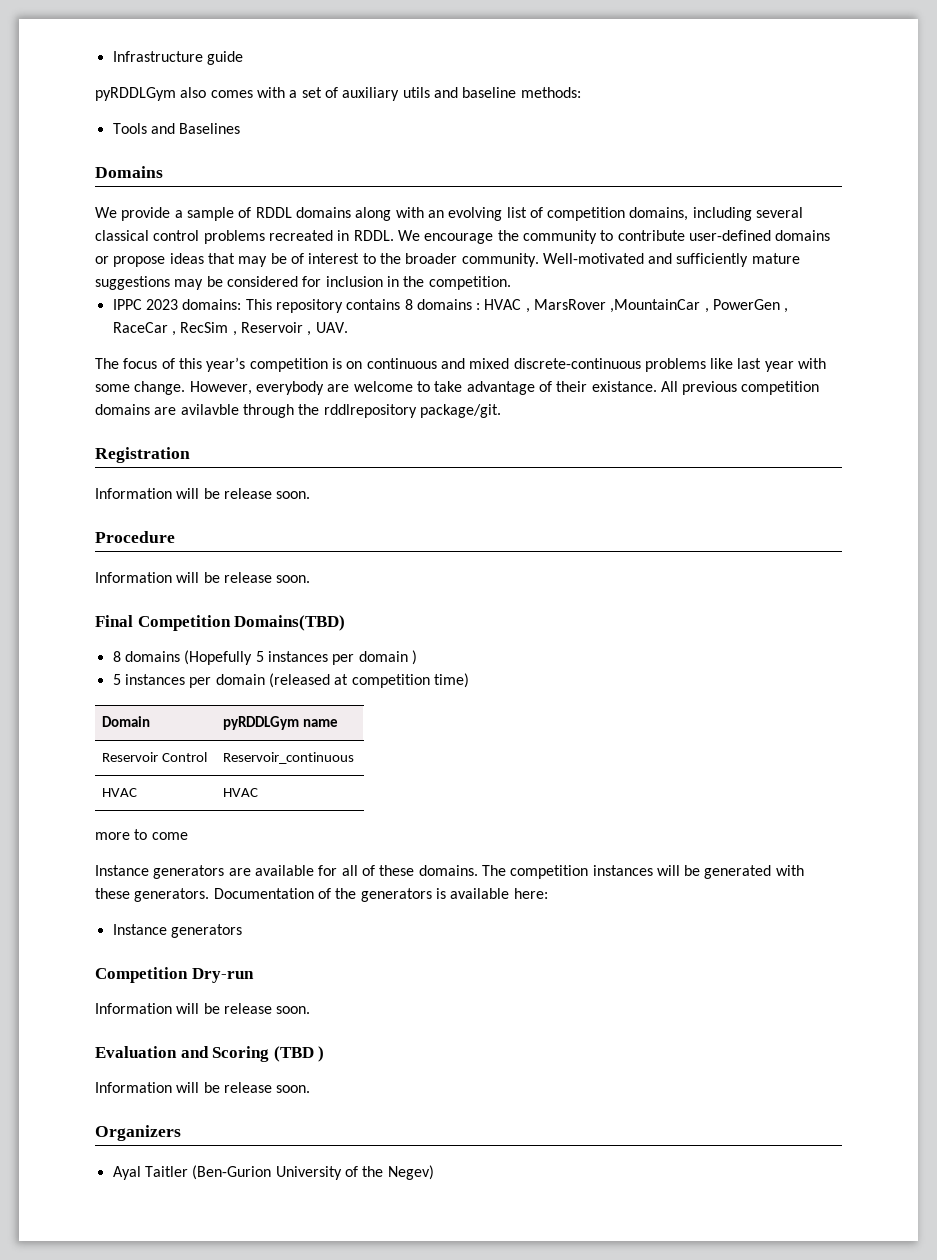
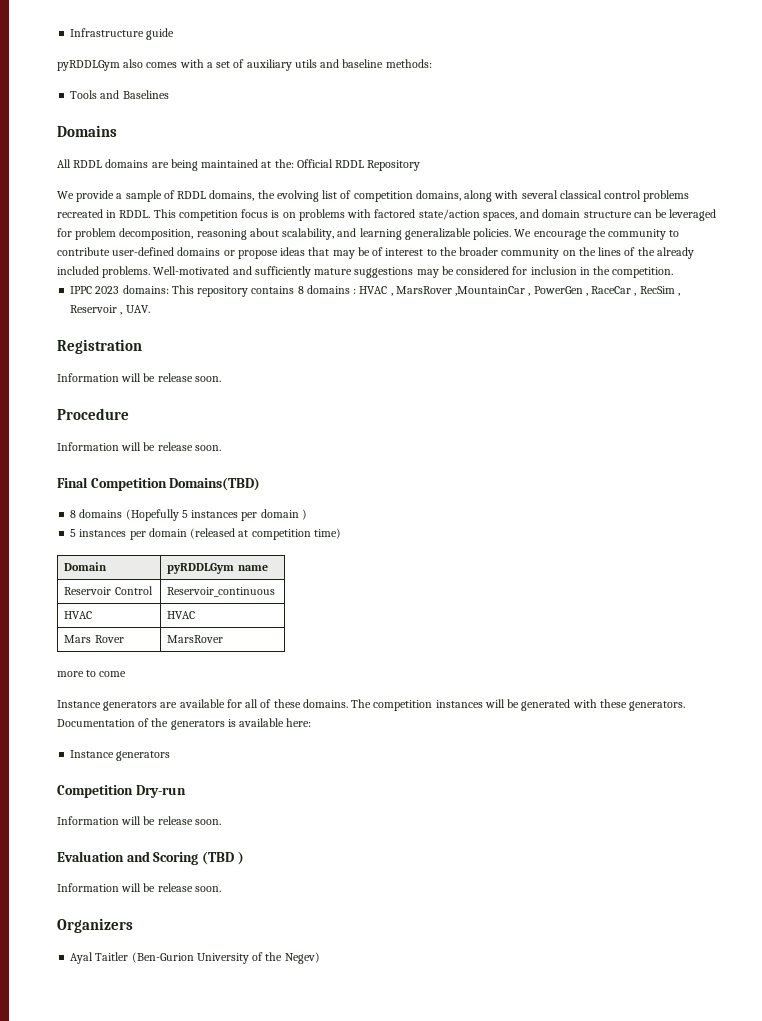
(163, 172) none -> [57,159,421,171] // All RDDL domains are being maintained at the: Official RDDL Repository
[295,207,444,221] domains along with an -> [209,190,275,201] domains, the
[692,207,752,221] including -> [464,190,519,202] along with
(394, 235) none -> [153,209,717,221] [57,228,512,240] This competition focus is on problems with factored state/action spaces, and domain structure can be leveraged for problem decomposition, reasoning about scalability, and learning generalizable policies.
[461,253,539,267] community. -> [501,247,694,259] [57,266,151,278] community on the lines of the already included problems.
[95,357,827,372] [95,381,820,395] [95,404,501,418] // The focus of this year’s competition is on continuous and mixed discrete-continuous problems like last year with some change. However, everybody are welcome to take advantage of their existance. All previous competition domains are avilavble through the rddlrepository package/git. -> (150, 309) none
(259, 792) none -> [64,635,124,643] [167,635,224,643] // Mars Rover | MarsRover

